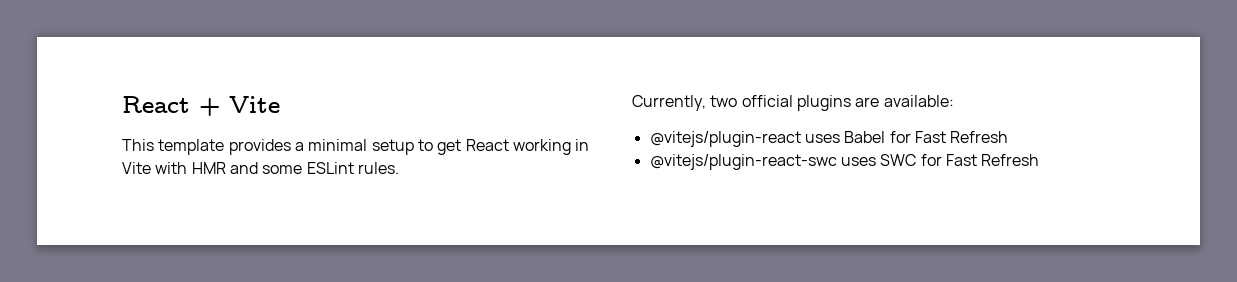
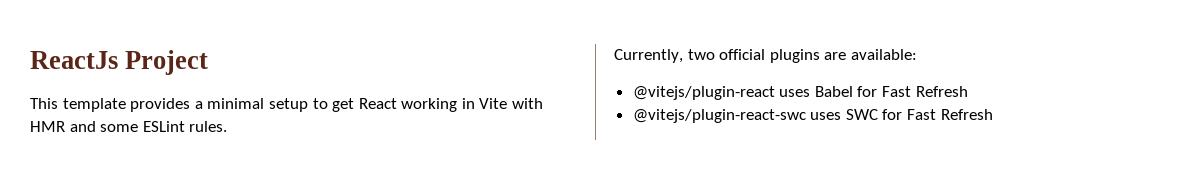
[122,96,280,116] React + Vite -> [30,50,209,75] ReactJs Project

